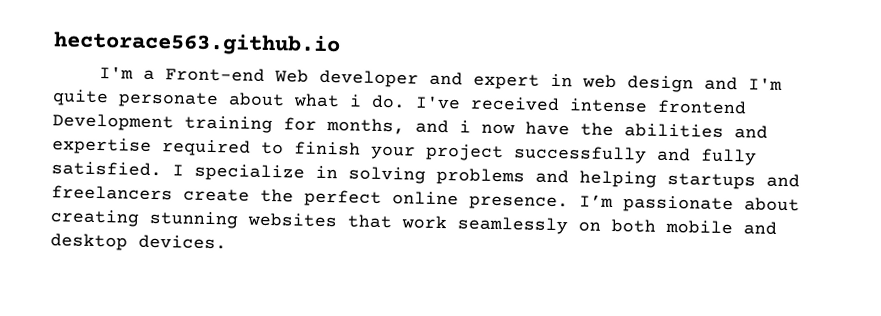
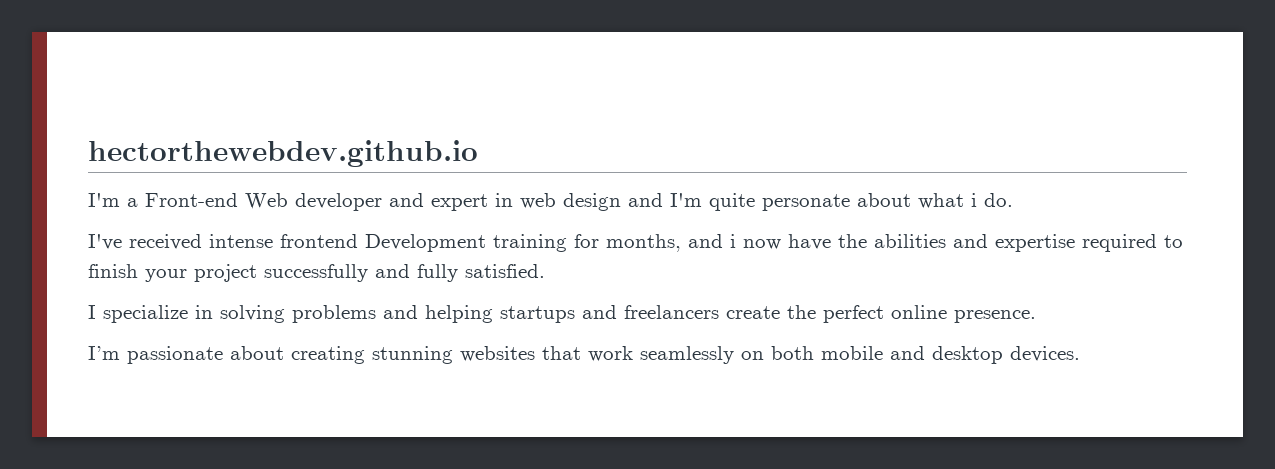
[53,31,341,57] hectorace563.github.io -> [88,140,478,167] hectorthewebdev.github.io
(406, 101) none -> (1013, 200) //
(162, 169) none -> (545, 271) //
(569, 203) none -> (1036, 316) //

